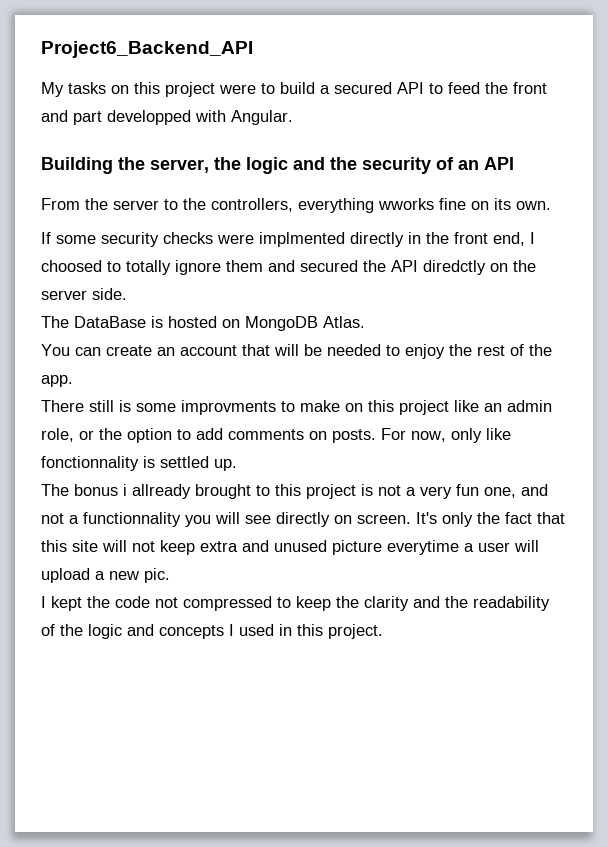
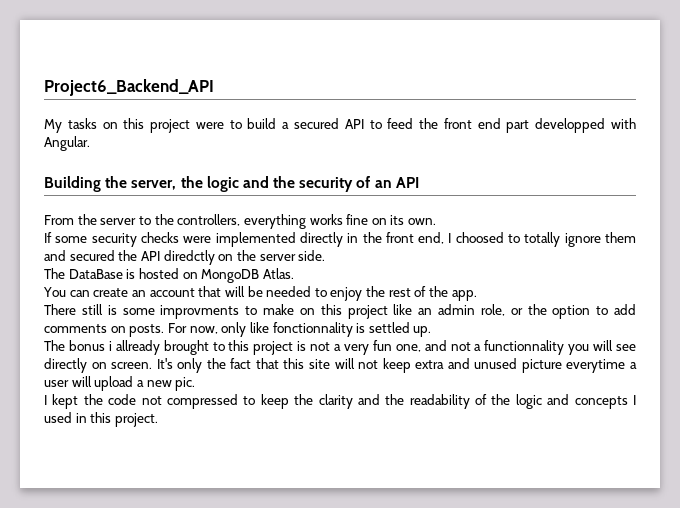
[41,110,68,122] and -> [477,118,501,129] end
[378,198,434,210] wworks -> [309,214,343,225] works
[259,232,345,247] implmented -> [215,232,296,247] implemented

